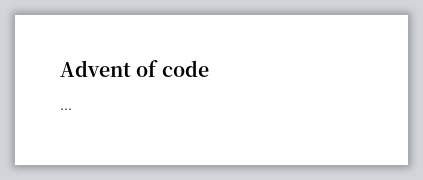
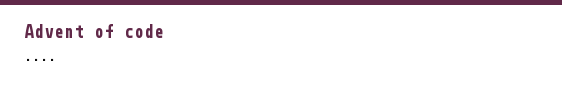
[60,108,72,110] ... -> [24,58,56,61] ....

